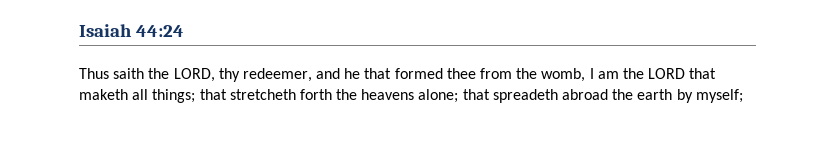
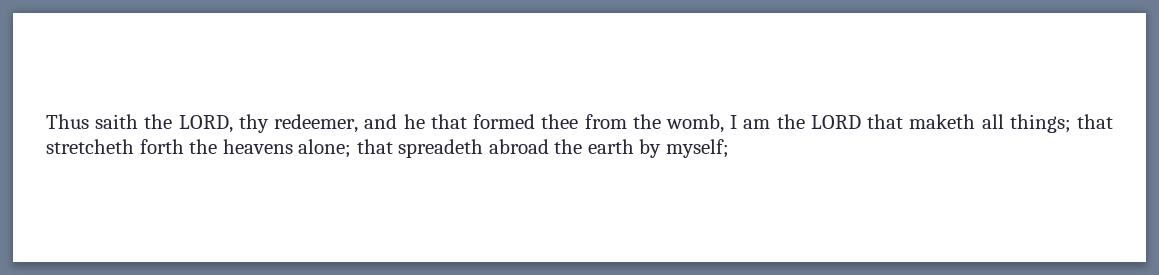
[79,24,184,37] Isaiah 44:24 // -> (46, 121) none

